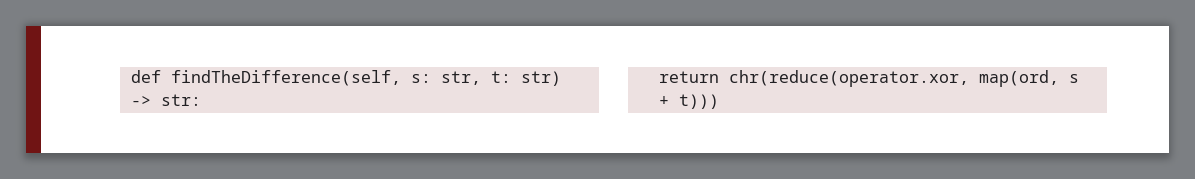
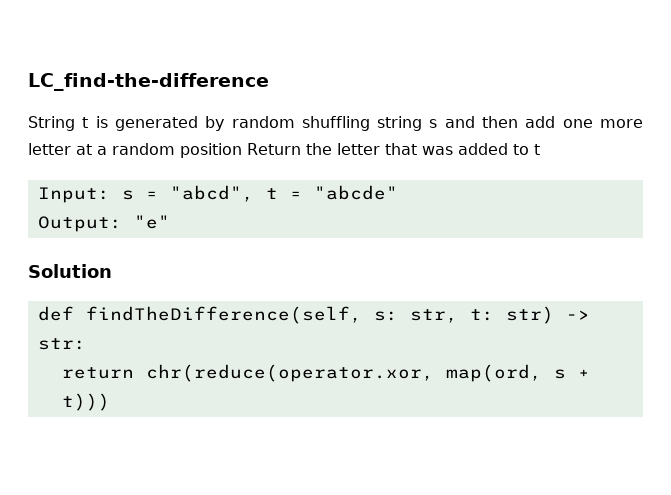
(130, 76) none -> [28,73,269,91] [28,116,643,131] [28,143,540,158] [37,185,398,203] [37,215,170,232] [28,264,112,278] LC_find-the-difference // String t is generated by random shuffling string s and then add one more letter at a random position Return the letter that was added to t // Input: s = "abcd", t = "abcde" // Output: "e" // Solution //

